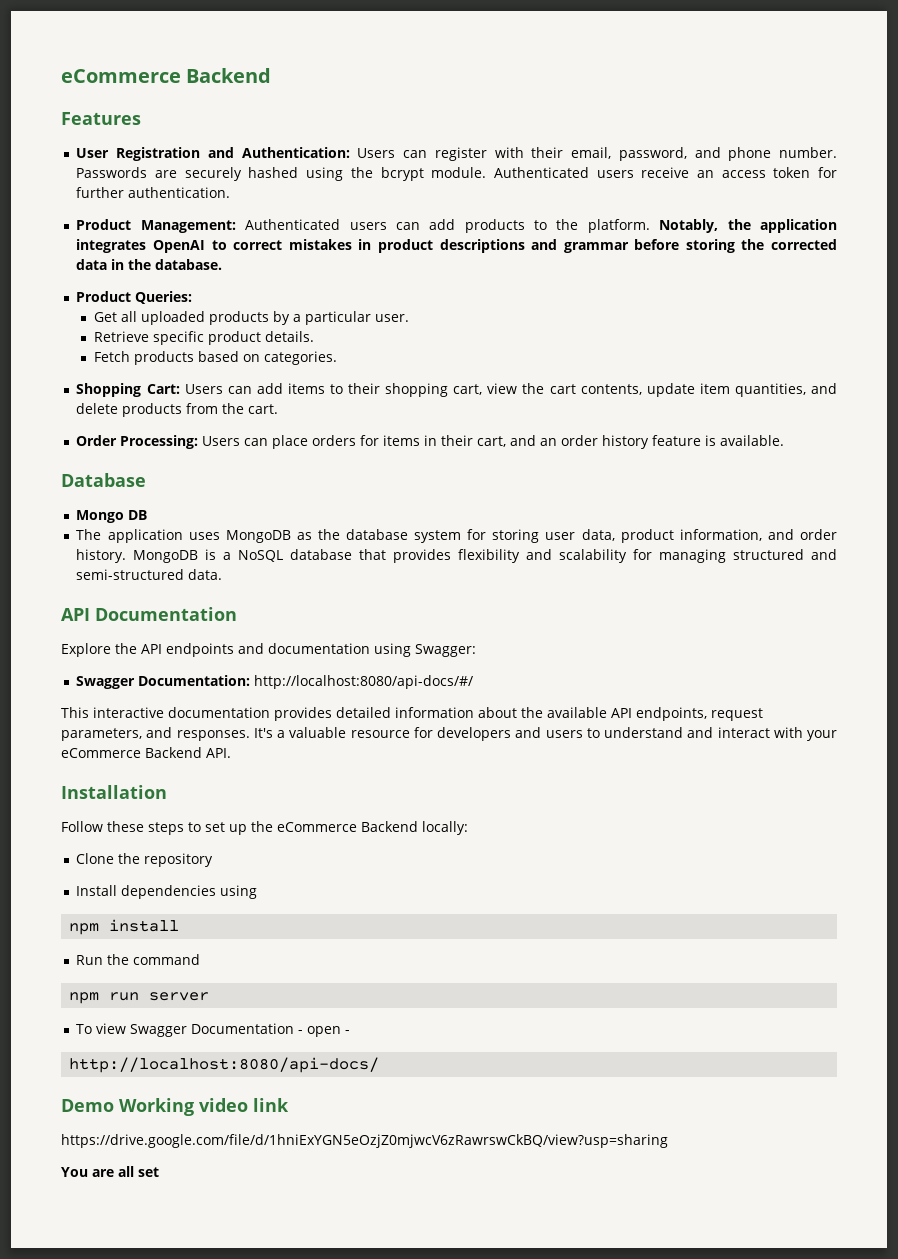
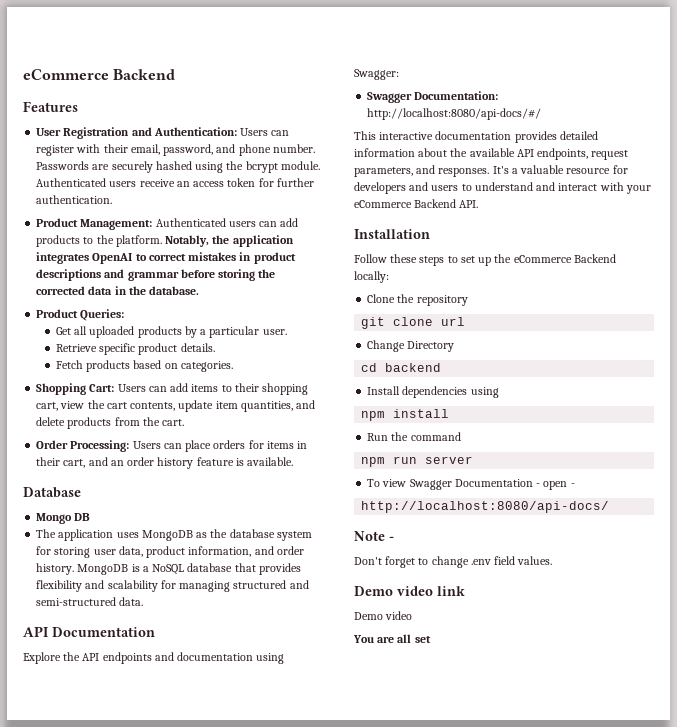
(214, 860) none -> [361,317,466,329] [367,340,455,352] [361,363,442,372] // git clone url // Change Directory // cd backend
[61,1098,194,1116] // Demo Working -> [354,531,394,541] [354,556,553,568] [354,586,393,596] // Note - // Don't forget to change .env field values. // Demo
[61,1134,668,1148] https://drive.google.com/file/d/1hniExYGN5eOzjZ0mjwcV6zRawrswCkBQ/view?usp=sharing -> [354,611,413,620] Demo video

